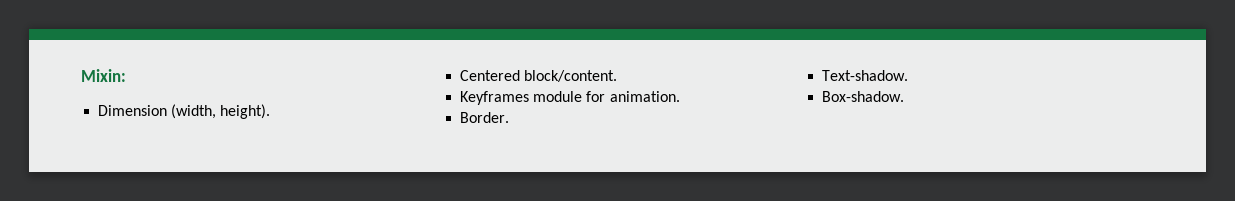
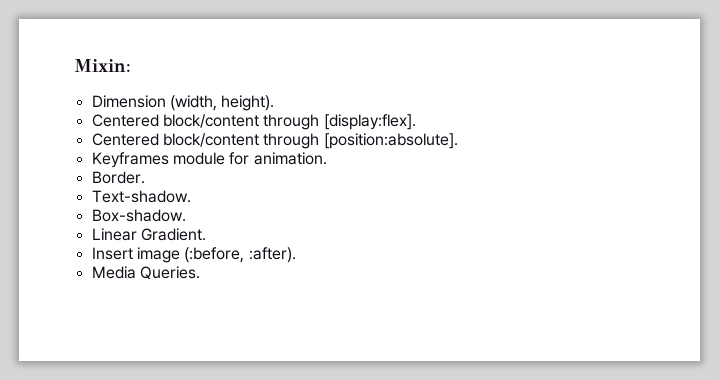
[524,70,618,82] block/content. -> [162,114,416,130] [91,133,458,149] block/content through [display:flex]. // Centered block/content through [position:absolute].
(905, 96) none -> [91,228,206,241] [91,247,296,263] [91,266,200,280] // Linear Gradient. // Insert image (:before, :after). // Media Queries.

